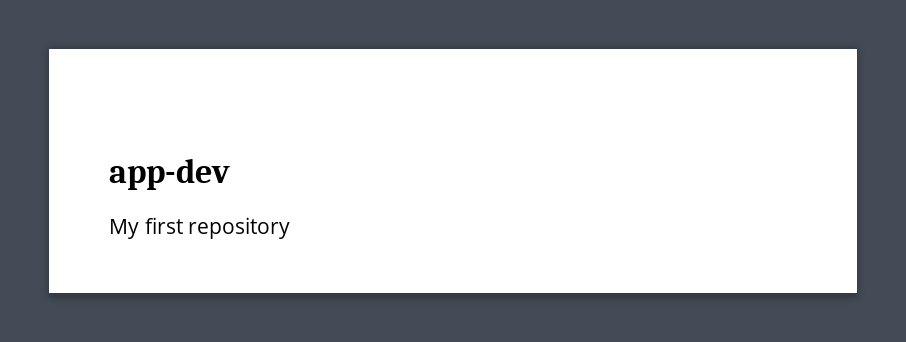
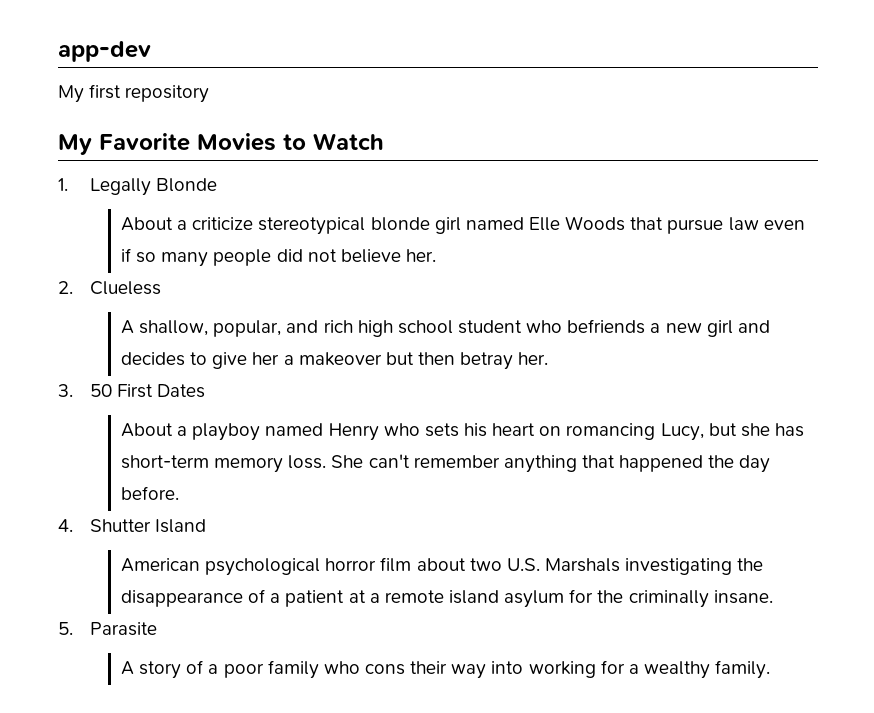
(291, 228) none -> [58,133,383,155] [58,178,217,196] [121,216,805,235] [121,248,436,267] [58,281,161,295] [121,319,770,337] [121,352,549,370] [58,384,205,398] [121,423,804,441] [121,454,771,473] [121,486,180,500] [58,519,206,533] [121,557,764,576] [121,589,773,608] [58,622,157,636] [121,660,771,679] // My Favorite Movies to Watch // 1. Legally Blonde // About a criticize stereotypical blonde girl named Elle Woods that pursue law even if so many people did not believe her. // 2. Clueless // A shallow, popular, and rich high school student who befriends a new girl and decides to give her a makeover but then betray her. // 3. 50 First Dates // About a playboy named Henry who sets his heart on romancing Lucy, but she has short-term memory loss. She can't remember anything that happened the day before. // 4. Shutter Island // American psychological horror film about two U.S. Marshals investigating the disappearance of a patient at a remote island asylum for the criminally insane. // 5. Parasite // A story of a poor family who cons their way into working for a wealthy family.

